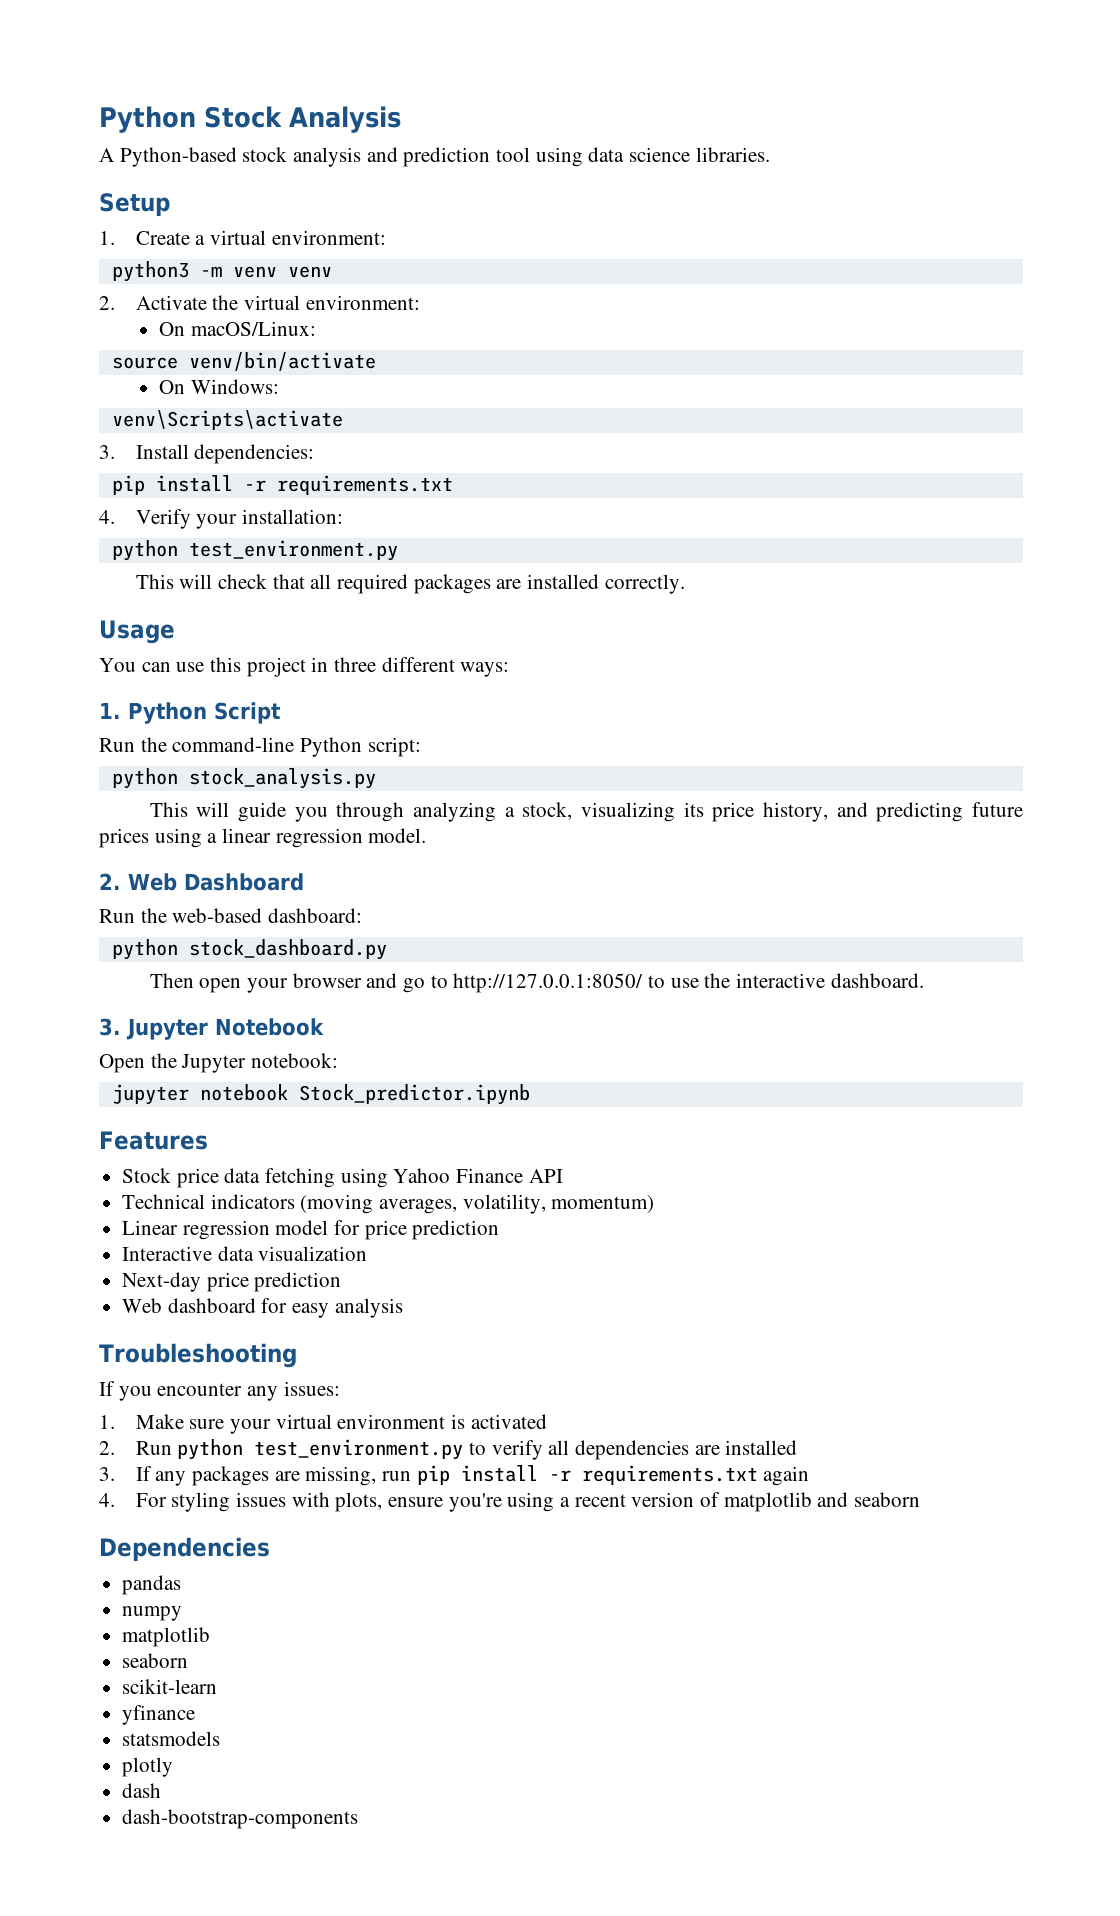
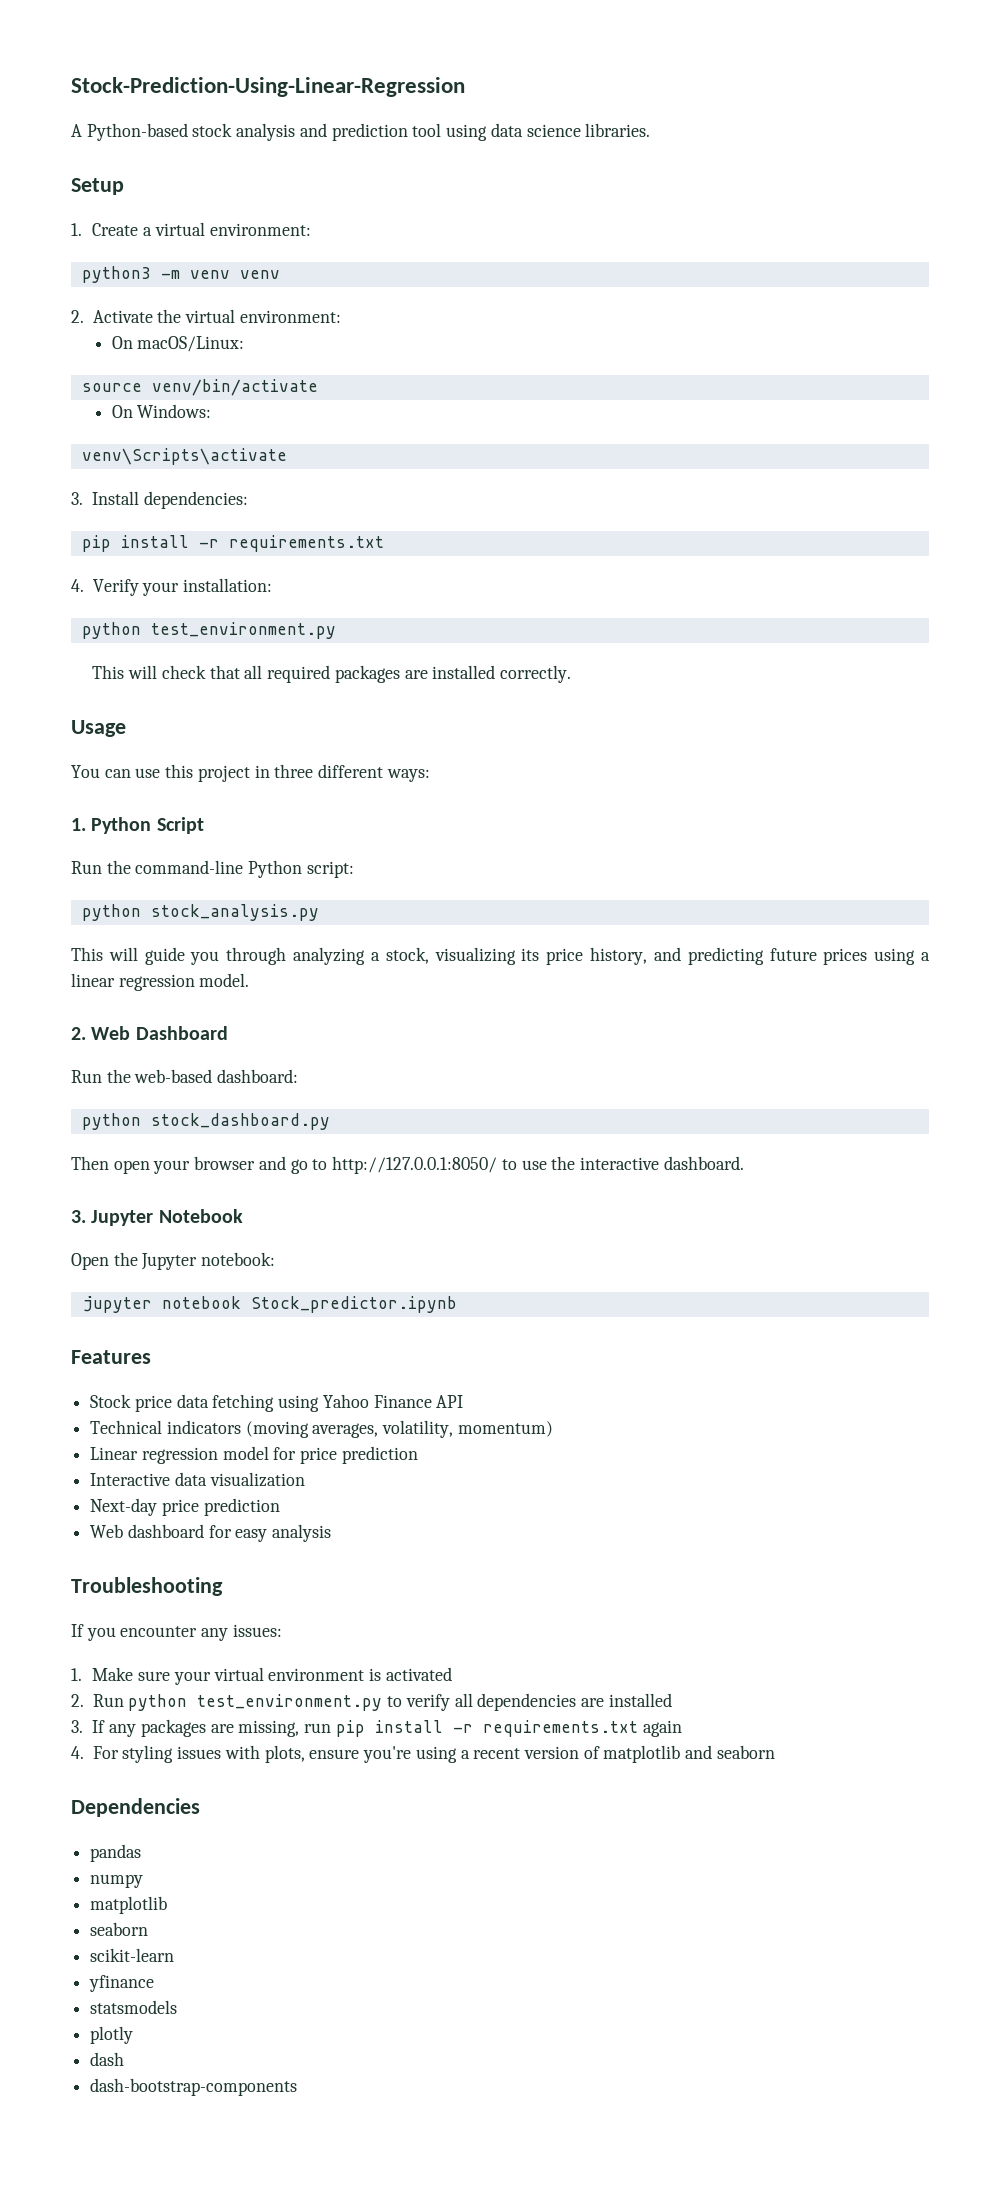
[99,106,401,133] Python Stock Analysis -> [71,77,465,97] Stock-Prediction-Using-Linear-Regression

